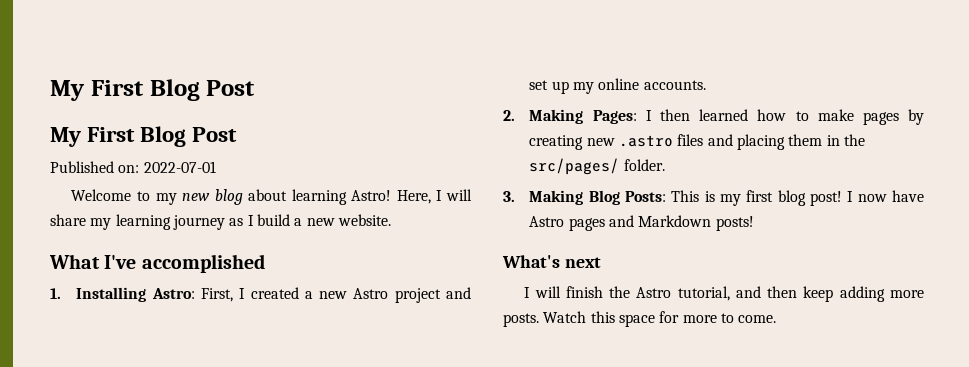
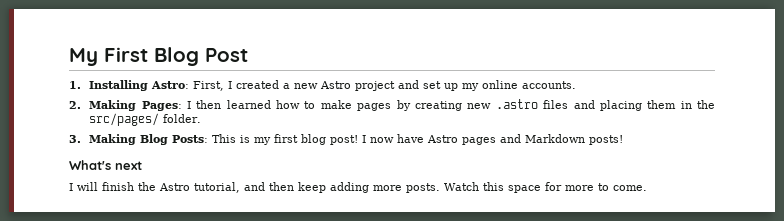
[50,79,256,101] [50,126,238,147] [50,161,216,173] [71,189,472,205] [50,214,391,230] [49,254,265,273] My First Blog Post // My First Blog Post // Published on: 2022-07-01 // Welcome to my new blog about learning Astro! Here, I will share my learning journey as I build a new website. // What I've accomplished -> [69,47,248,66] My First Blog Post

